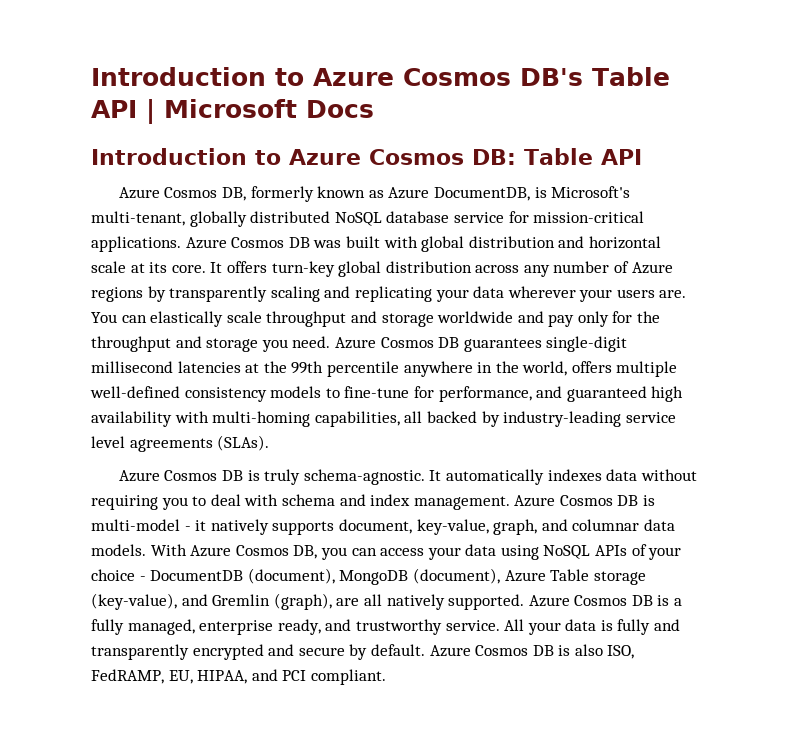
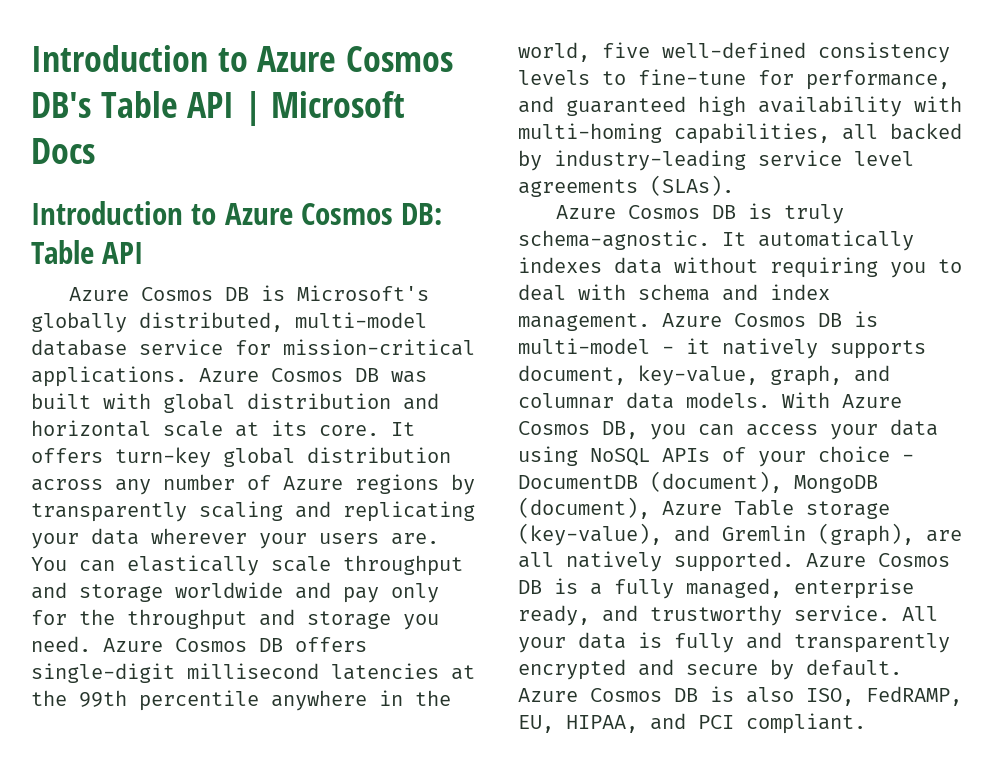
[222,186,631,202] [91,211,382,227] DB, formerly known as Azure DocumentDB, is Microsoft's multi-tenant, globally distributed NoSQL -> [224,285,429,301] [31,312,427,333] DB is Microsoft's globally distributed, multi-model
[463,338,542,352] guarantees -> [295,637,367,652] offers
[571,361,678,377] offers multiple -> [602,42,650,58] five
[270,386,322,398] models -> [518,70,590,85] levels

